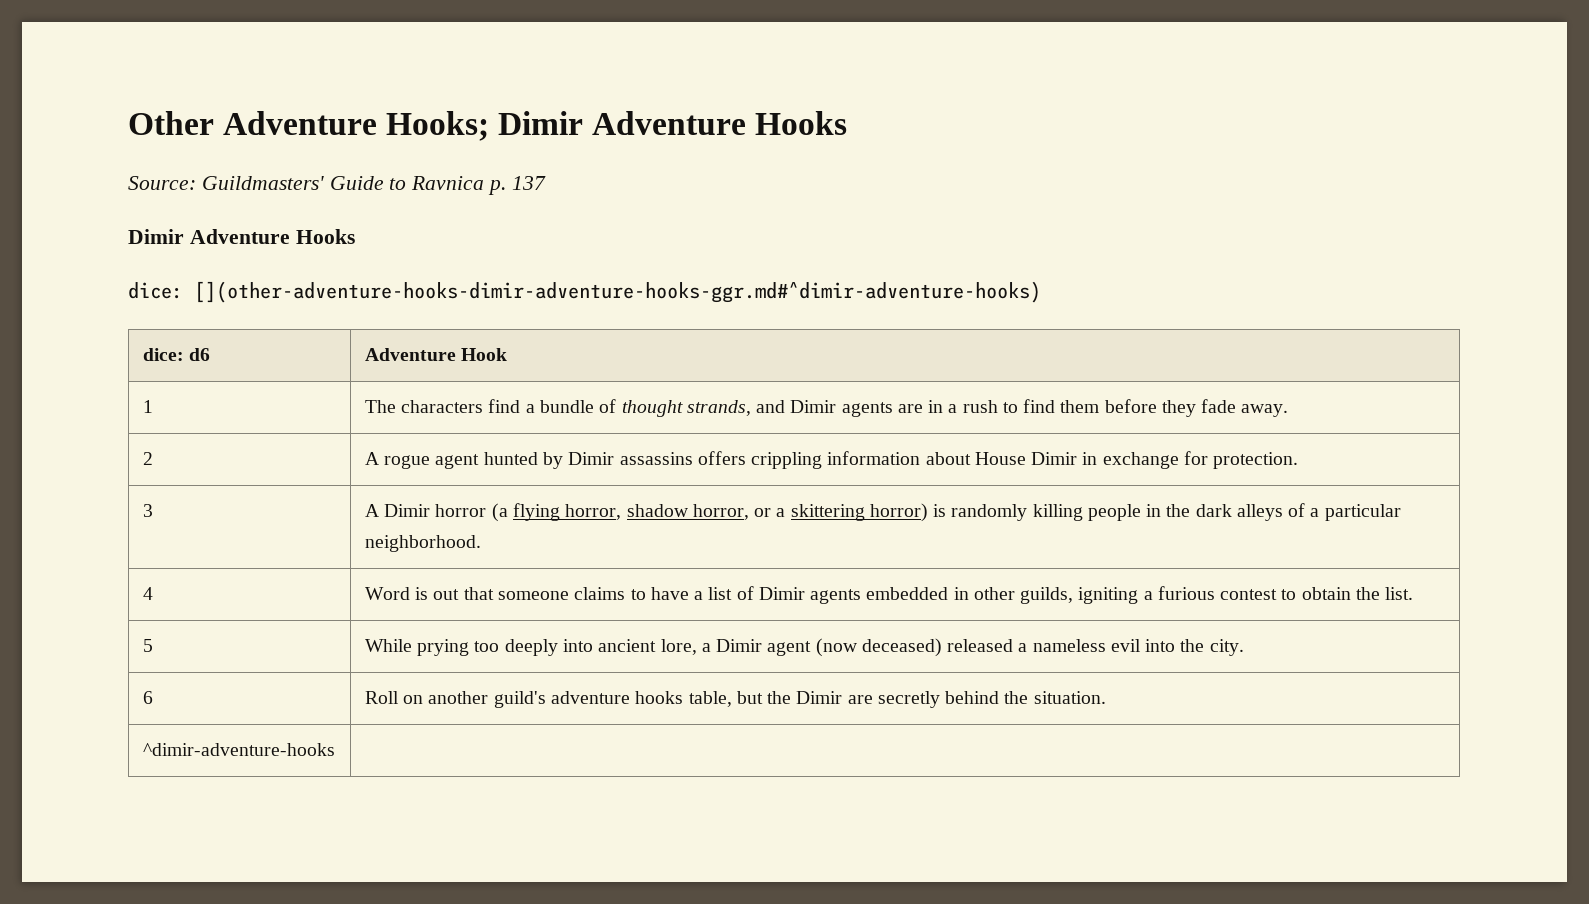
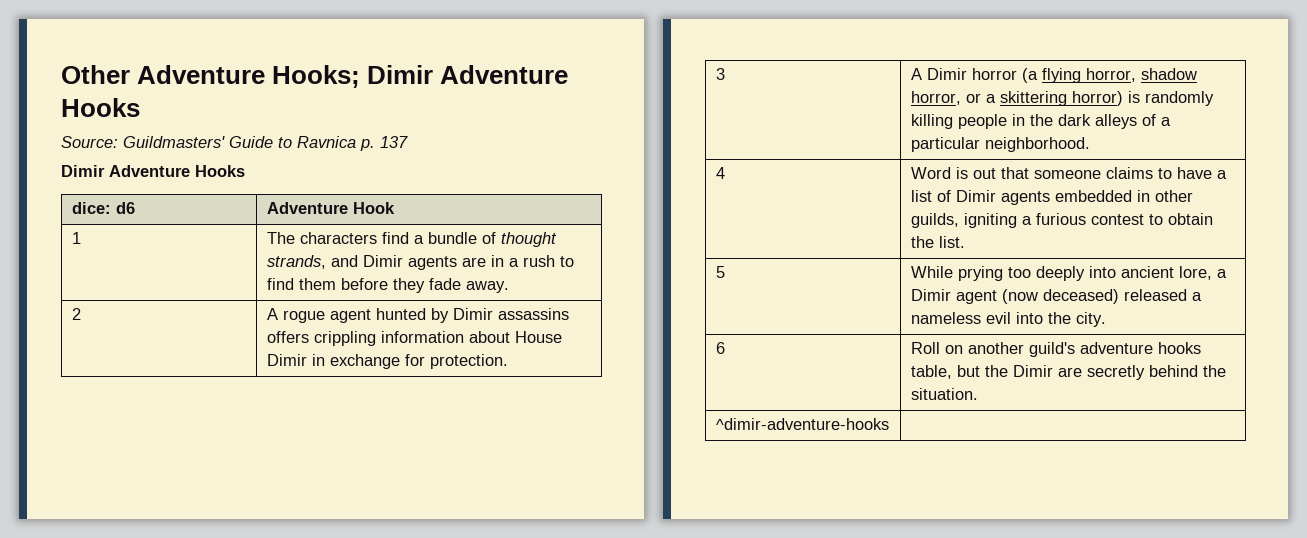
[128,281,1041,303] // dice: [](other-adventure-hooks-dimir-adventure-hooks-ggr.md#^dimir-adventure-hooks) -> (245, 171) none

